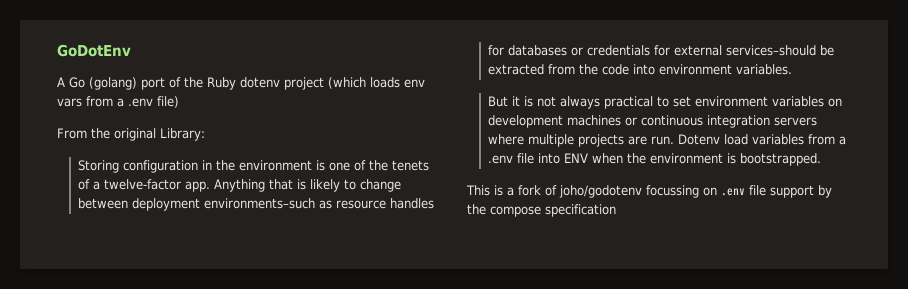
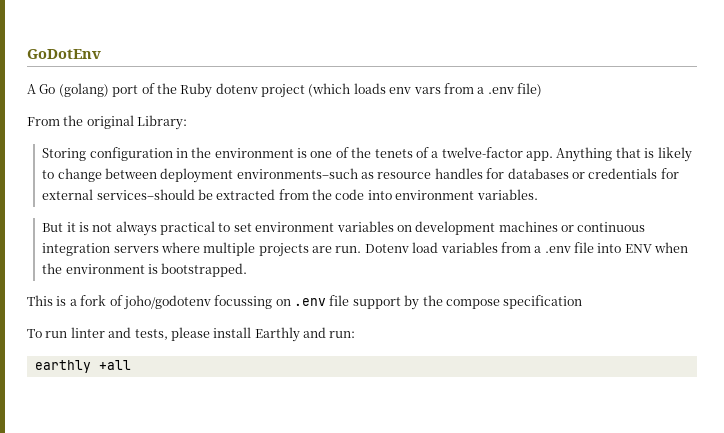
(616, 210) none -> [27,327,356,342] [34,360,131,373] // To run linter and tests, please install Earthly and run: // earthly +all

